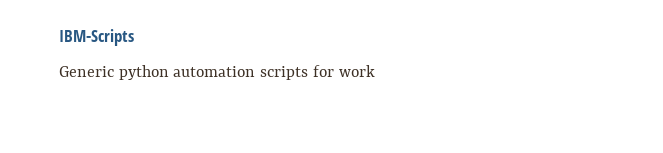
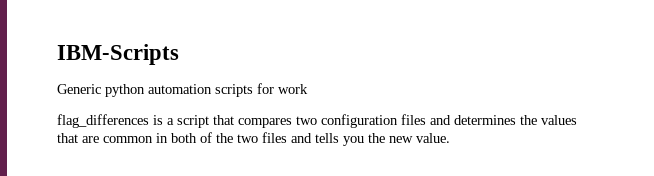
(375, 71) none -> [57,114,577,128] [57,132,450,146] // flag_differences is a script that compares two configuration files and determines the values that are common in both of the two files and tells you the new value.

